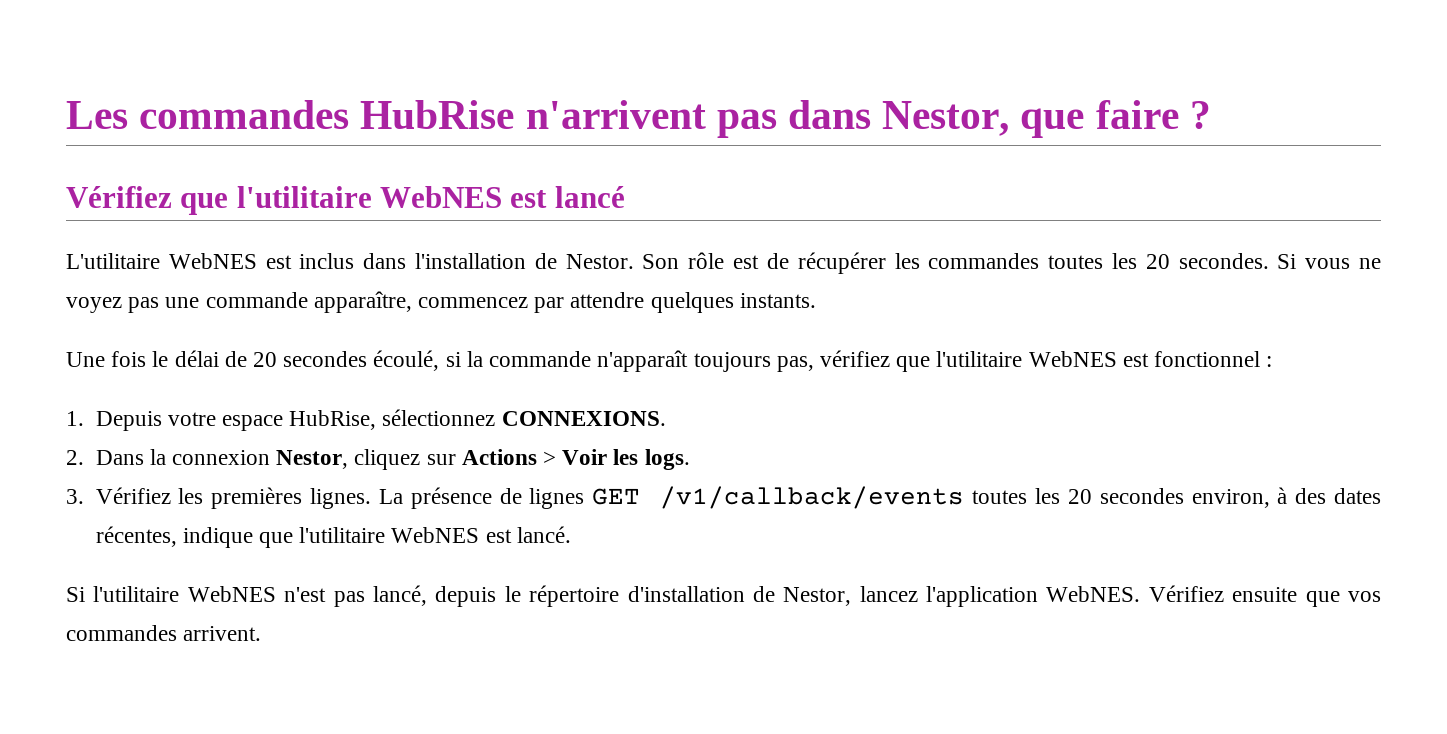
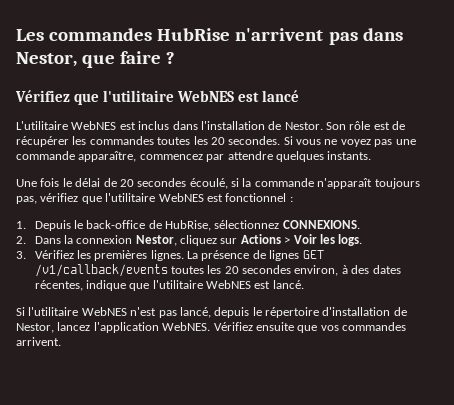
[167,412,283,431] votre espace -> [73,220,162,229] le back-office de

